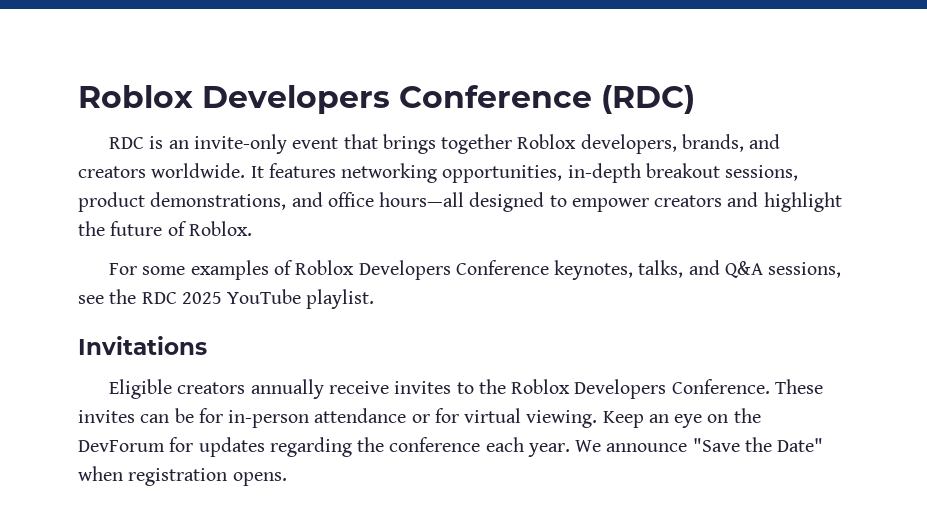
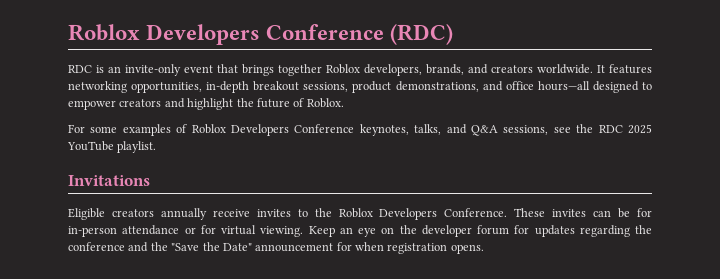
[78,440,165,452] DevForum -> [421,225,509,237] developer forum
[485,437,688,457] each year. We announce -> [128,242,168,252] and the
(824, 445) none -> [255,242,352,252] announcement for

